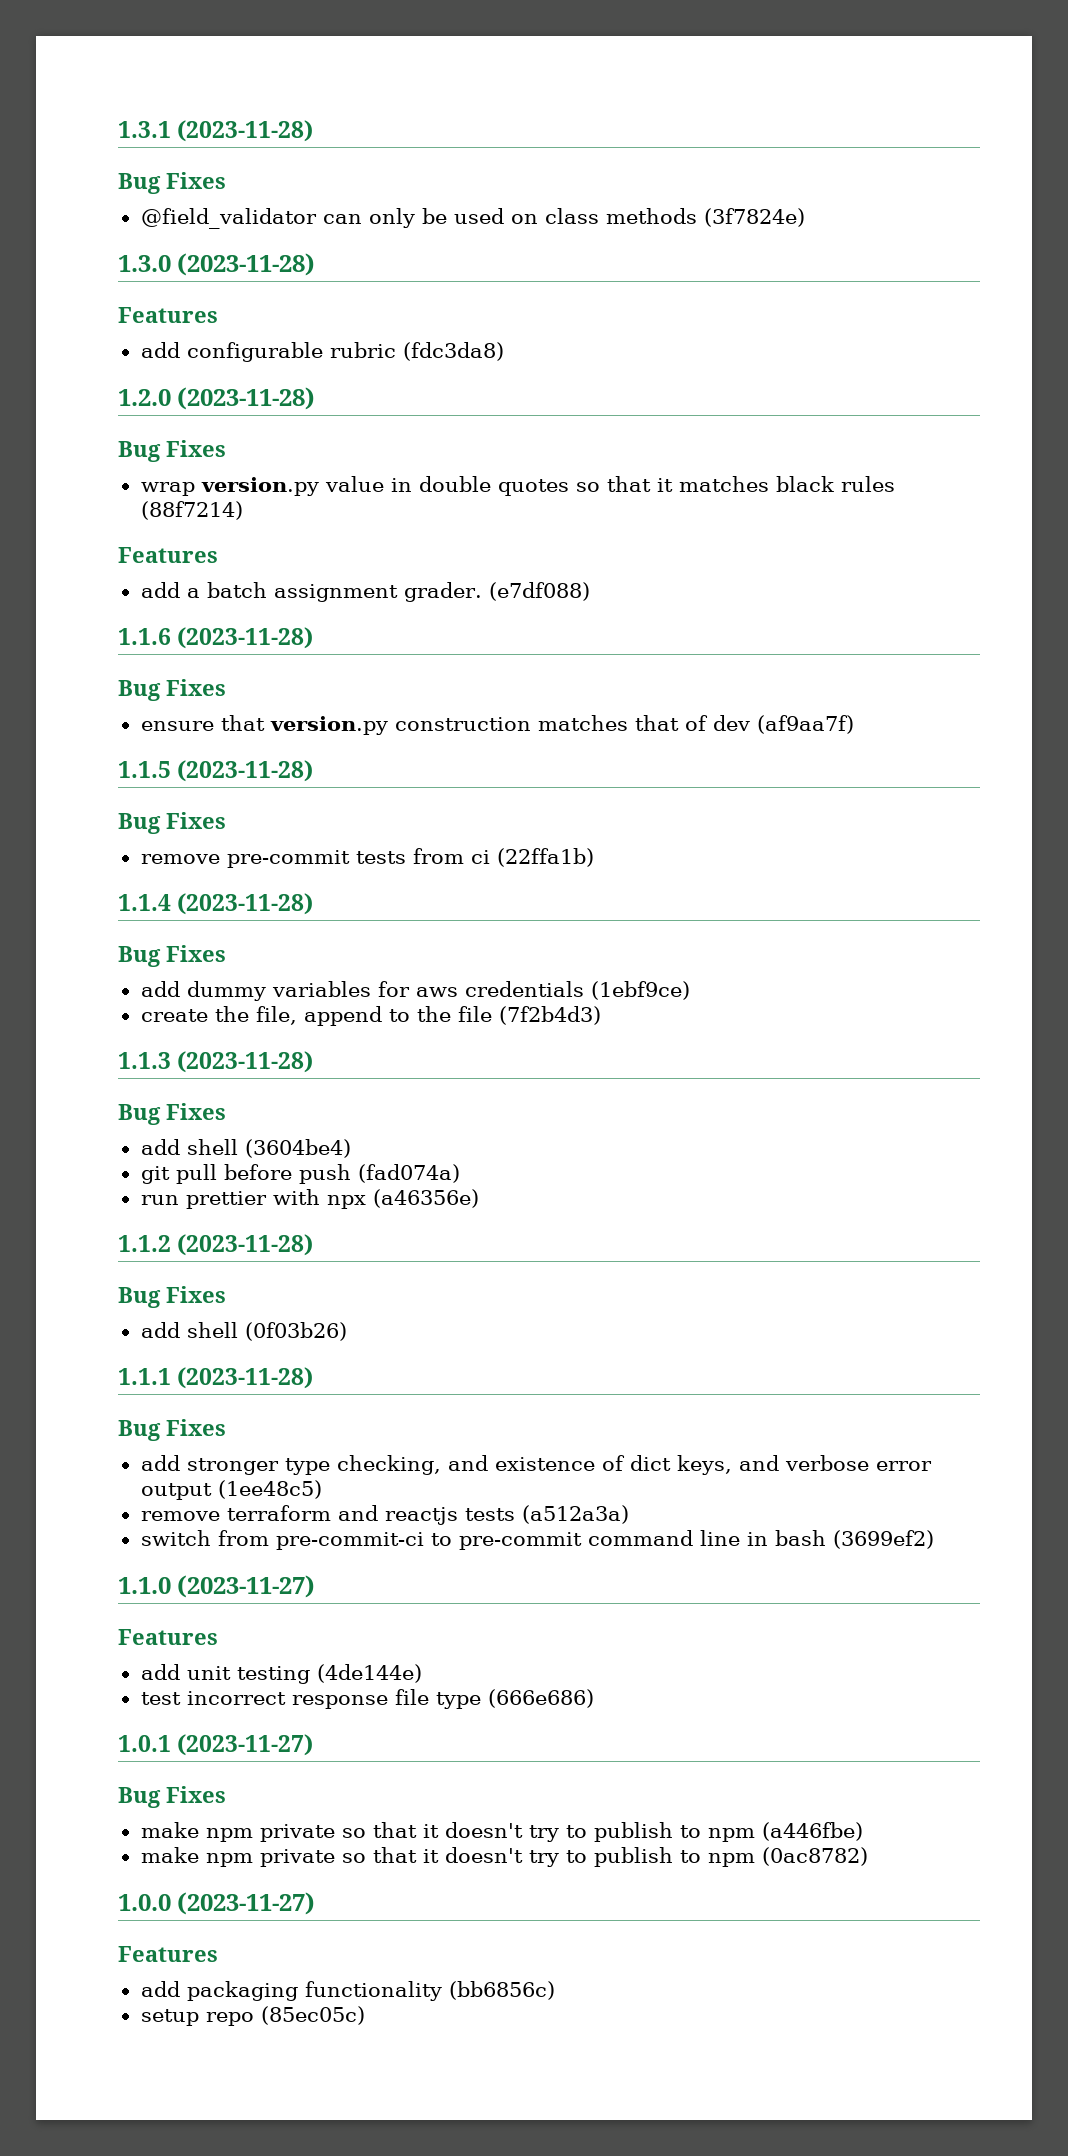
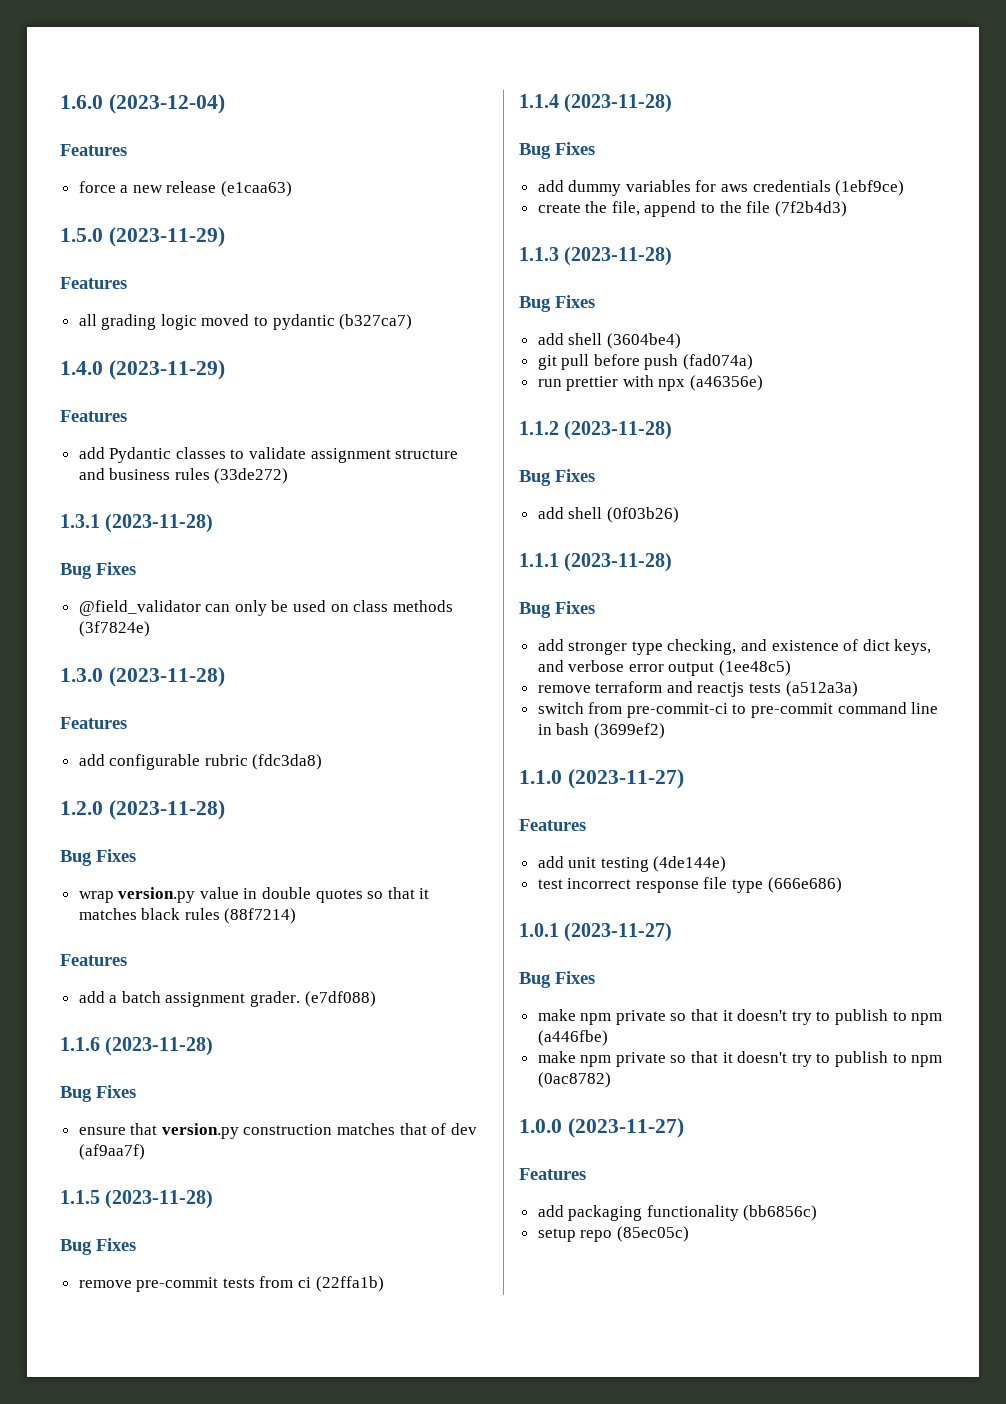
(118, 129) none -> [60,94,225,114] [60,144,127,156] [78,181,293,197] [60,227,225,247] [60,277,127,289] [78,314,413,330] [60,360,225,380] [60,410,127,422] [78,447,459,463] [78,468,289,484] 1.6.0 (2023-12-04) // Features // force a new release (e1caa63) // 1.5.0 (2023-11-29) // Features // all grading logic moved to pydantic (b327ca7) // 1.4.0 (2023-11-29) // Features // add Pydantic classes to validate assignment structure and business rules (33de272) //

